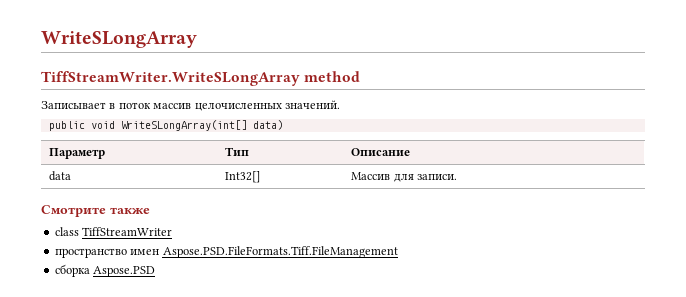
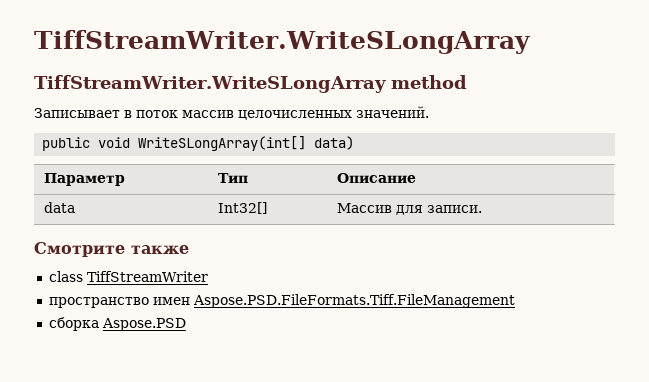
[41,31,197,48] WriteSLongArray -> [34,30,531,54] TiffStreamWriter.WriteSLongArray

